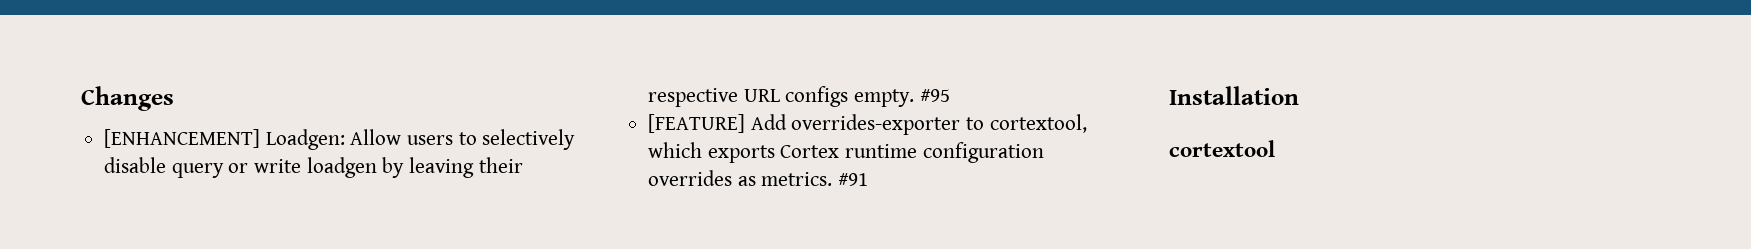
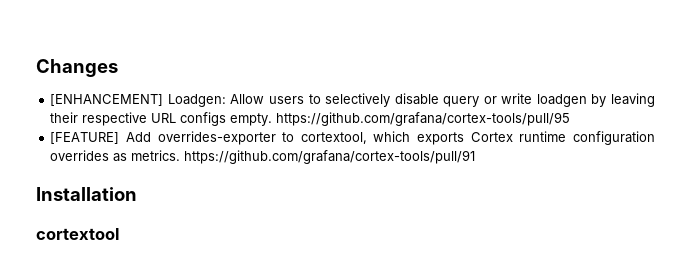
[919,89,950,102] #95 -> [276,112,571,126] https://github.com/grafana/cortex-tools/pull/95
[838,173,869,186] #91 -> [184,150,476,164] https://github.com/grafana/cortex-tools/pull/91

